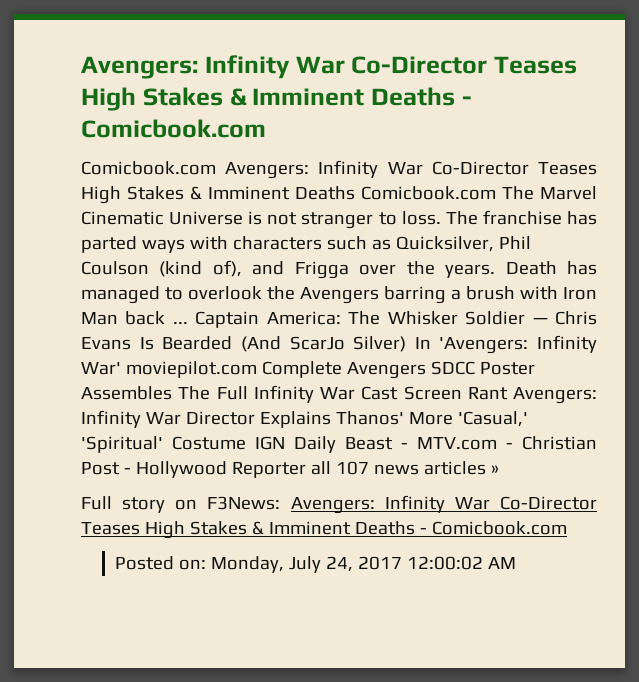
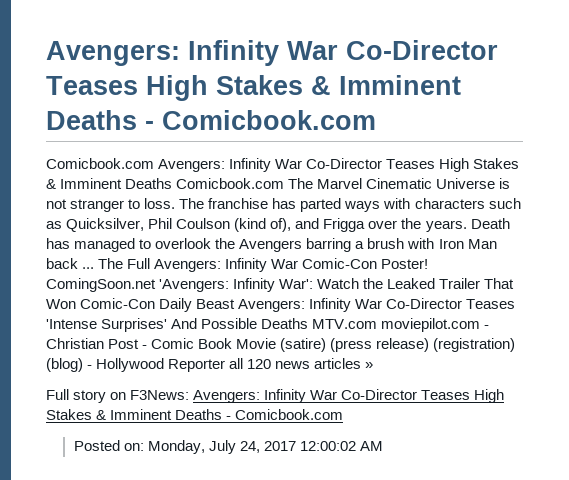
[195,311,597,328] [81,335,597,354] [81,361,535,379] [81,385,597,404] [81,410,528,428] [81,436,597,453] [81,462,120,475] Captain America: The Whisker Soldier — Chris Evans Is Bearded (And ScarJo Silver) In 'Avengers: Infinity War' moviepilot.com Complete Avengers SDCC Poster Assembles The Full Infinity War Cast Screen Rant Avengers: Infinity War Director Explains Thanos' More 'Casual,' 'Spiritual' Costume IGN Daily Beast - MTV.com - Christian Post -> [98,258,429,272] [46,278,515,292] [46,298,516,312] [46,318,490,332] [46,338,516,352] [46,358,83,372] The Full Avengers: Infinity War Comic-Con Poster! ComingSoon.net 'Avengers: Infinity War': Watch the Leaked Trailer That Won Comic-Con Daily Beast Avengers: Infinity War Co-Director Teases 'Intense Surprises' And Possible Deaths MTV.com moviepilot.com - Christian Post - Comic Book Movie (satire) (press release) (registration) (blog)
[335,461,369,475] 107 -> [247,359,272,369] 120

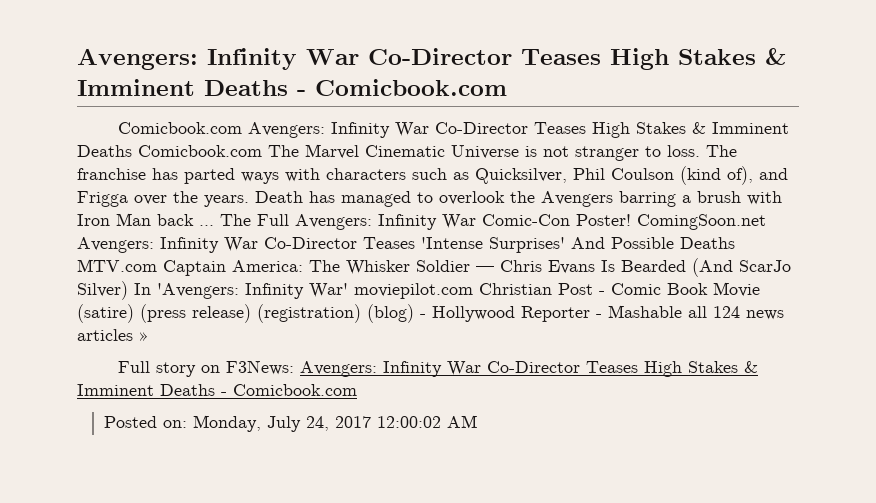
[159,278,515,292] [46,298,236,312] 'Avengers: Infinity War': Watch the Leaked Trailer That Won Comic-Con Daily Beast -> (766, 222) none
[381,318,490,332] moviepilot.com - -> [163,258,791,277] [77,281,473,300] Captain America: The Whisker Soldier — Chris Evans Is Bearded (And ScarJo Silver) In 'Avengers: Infinity War' moviepilot.com
[229,358,272,369] all 120 -> [596,305,740,318] - Mashable all 124

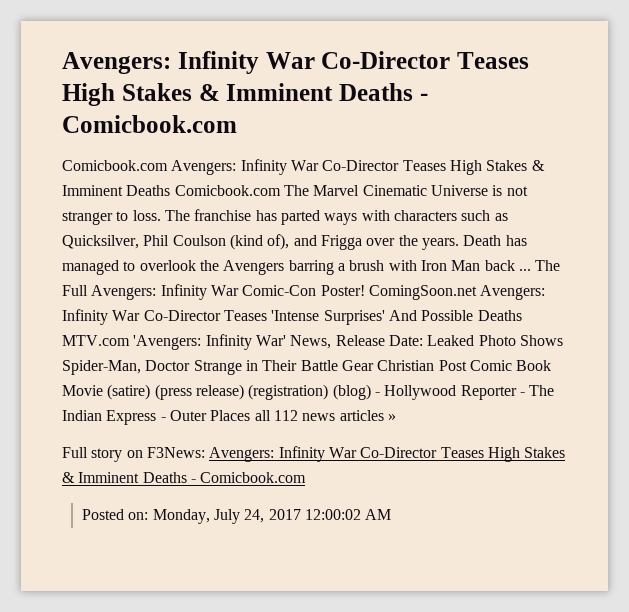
[163,258,791,277] [77,281,473,300] Captain America: The Whisker Soldier — Chris Evans Is Bearded (And ScarJo Silver) In 'Avengers: Infinity War' moviepilot.com -> [133,334,563,350] [62,360,374,375] 'Avengers: Infinity War' News, Release Date: Leaked Photo Shows Spider-Man, Doctor Strange in Their Battle Gear
[599,291,605,295] - -> (467, 365) none
[608,305,740,318] Mashable all 124 -> [529,385,555,396] [62,410,298,425] The Indian Express - Outer Places all 112

